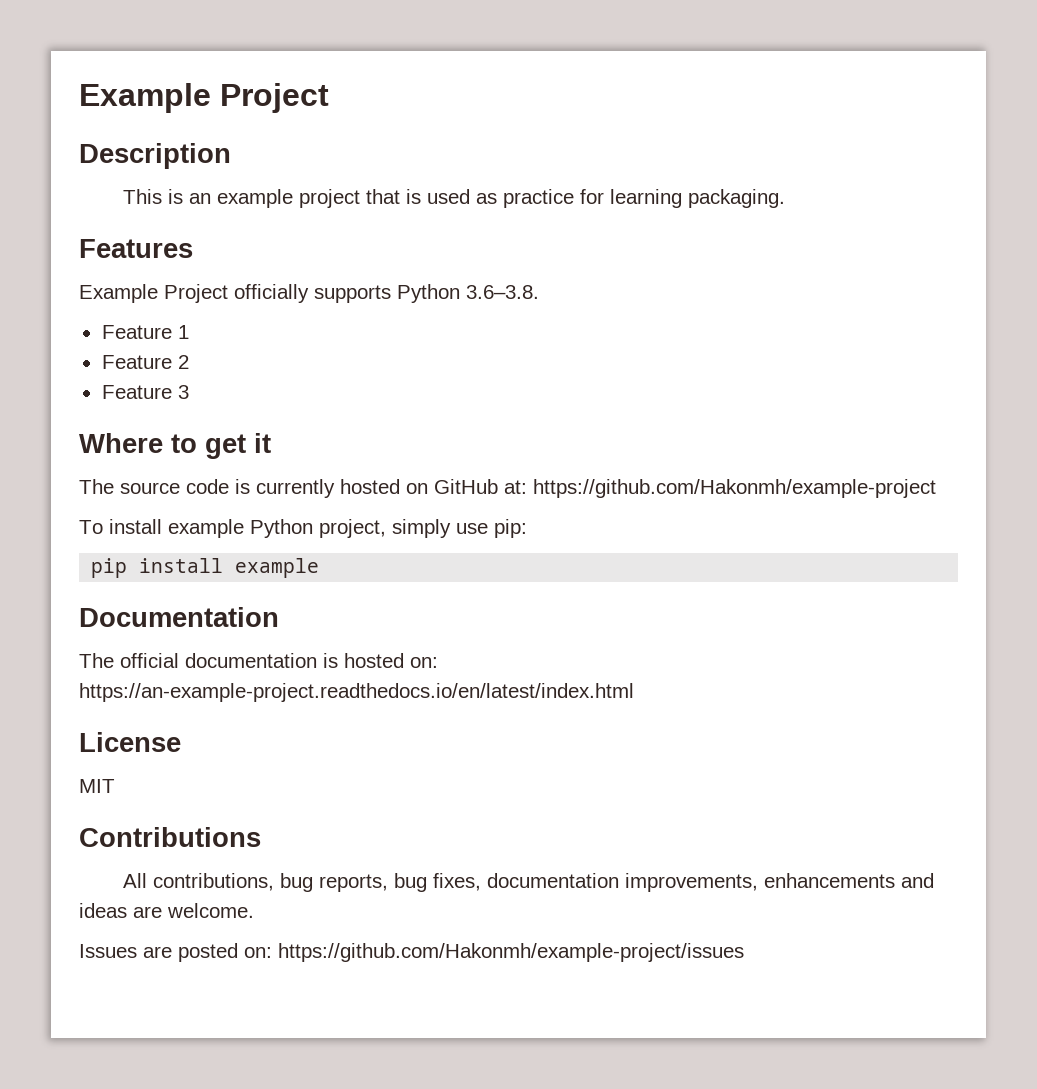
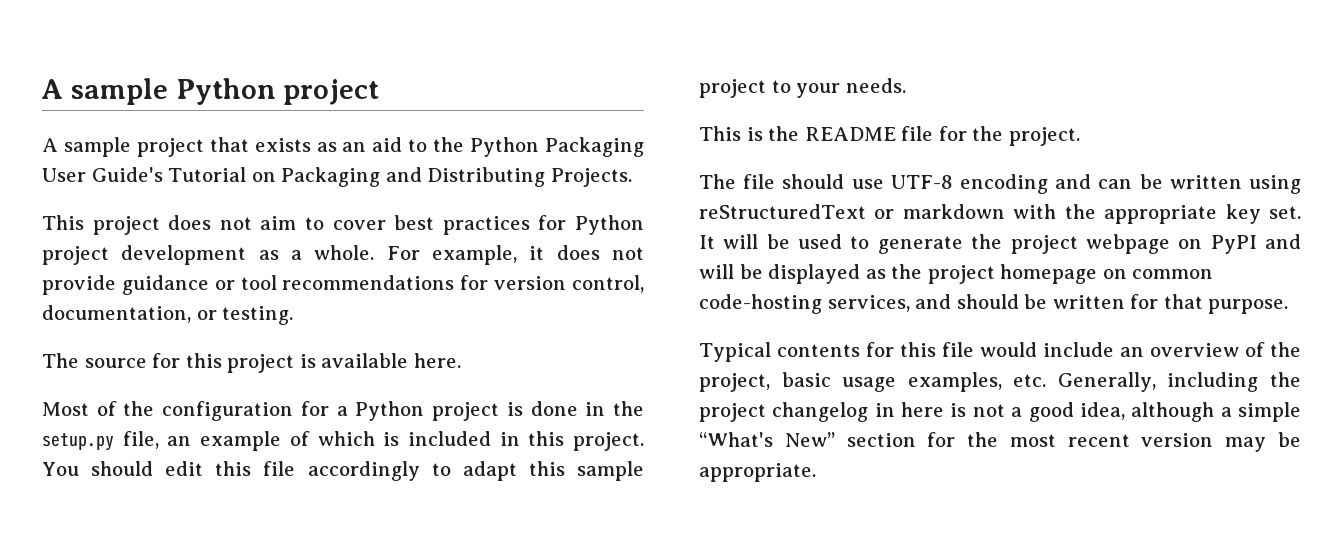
[79,83,329,113] [79,143,231,169] [122,189,785,208] [79,239,193,258] [79,284,539,303] [101,325,189,339] [101,355,189,369] [101,385,189,399] [79,433,271,459] [79,479,936,498] [79,519,527,538] [91,558,320,578] [79,607,279,627] [79,653,438,668] [79,683,634,702] [79,732,181,752] [79,779,115,793] [79,827,261,847] [122,873,934,892] [79,903,254,918] [79,943,744,962] Example Project // Description // This is an example project that is used as practice for learning packaging. // Features // Example Project officially supports Python 3.6–3.8. // Feature 1 // Feature 2 // Feature 3 // Where to get it // The source code is currently hosted on GitHub at: https://github.com/Hakonmh/example-project // To install example Python project, simply use pip: // pip install example // Documentation // The official documentation is hosted on: https://an-example-project.readthedocs.io/en/latest/index.html // License // MIT // Contributions // All contributions, bug reports, bug fixes, documentation improvements, enhancements and ideas are welcome. // Issues are posted on: https://github.com/Hakonmh/example-project/issues -> [41,78,380,105] [42,137,645,157] [42,167,632,187] [42,215,645,235] [42,245,644,265] [42,275,644,295] [42,305,294,325] [42,353,461,373] [42,401,645,421] [42,431,644,451] [42,461,644,481] [699,78,906,98] [699,126,1080,146] [699,174,1301,194] [699,204,1301,224] [699,234,1301,254] [699,264,1214,284] [699,294,1289,314] [699,342,1301,362] [699,372,1301,392] [699,402,1301,422] [699,432,1301,452] [699,463,816,482] A sample Python project // A sample project that exists as an aid to the Python Packaging User Guide's Tutorial on Packaging and Distributing Projects. // This project does not aim to cover best practices for Python project development as a whole. For example, it does not provide guidance or tool recommendations for version control, documentation, or testing. // The source for this project is available here. // Most of the configuration for a Python project is done in the setup.py file, an example of which is included in this project. You should edit this file accordingly to adapt this sample project to your needs. // This is the README file for the project. // The file should use UTF-8 encoding and can be written using reStructuredText or markdown with the appropriate key set. It will be used to generate the project webpage on PyPI and will be displayed as the project homepage on common code-hosting services, and should be written for that purpose. // Typical contents for this file would include an overview of the project, basic usage examples, etc. Generally, including the project changelog in here is not a good idea, although a simple “What's New” section for the most recent version may be appropriate.

